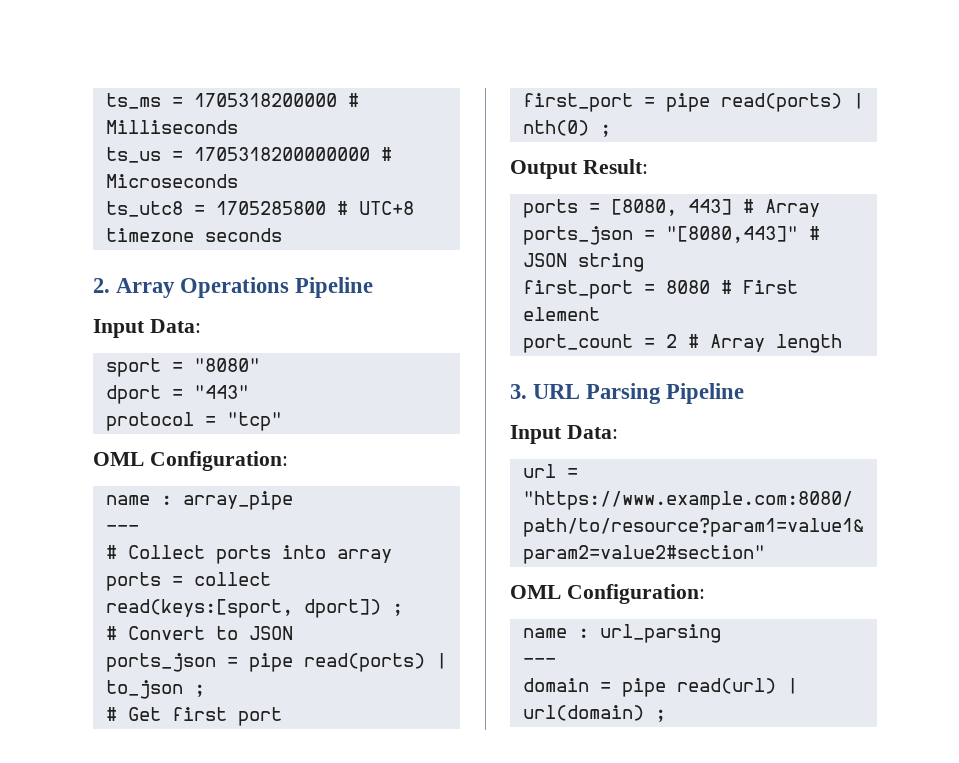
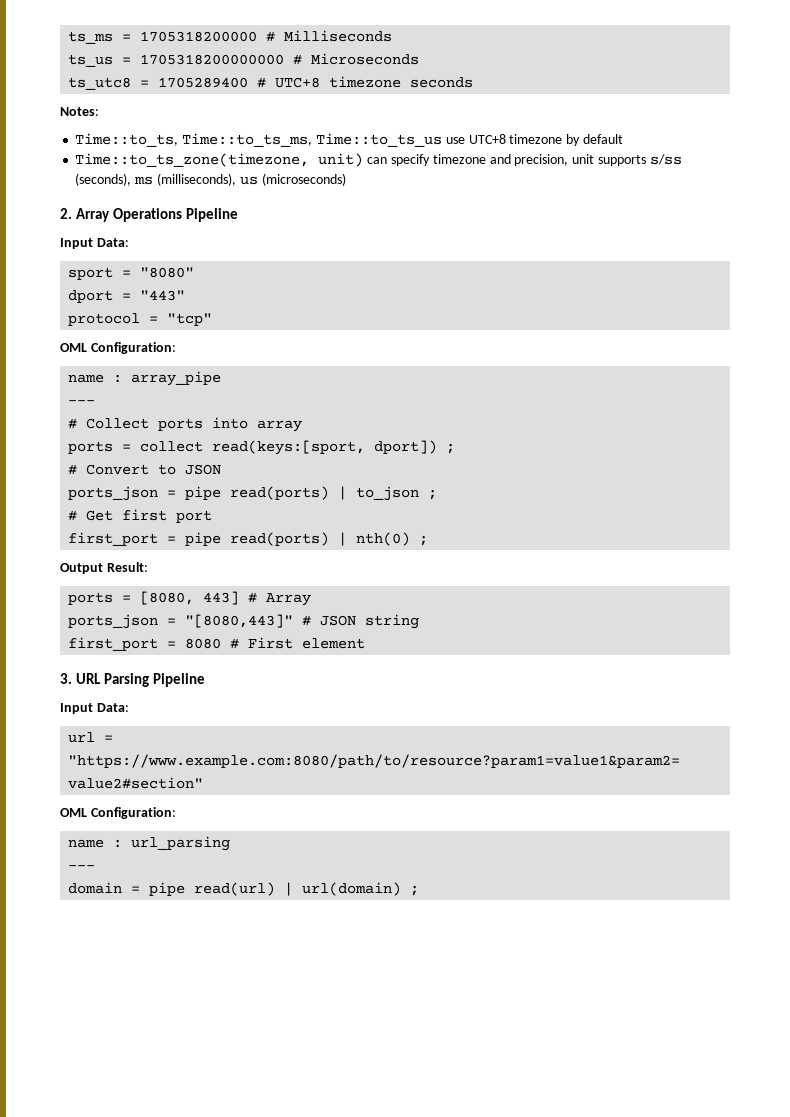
[215,201,326,215] 1705285800 -> [158,77,249,88] 1705289400
(282, 235) none -> [60,107,99,116] [75,133,623,147] [75,153,682,167] [75,173,346,186] // Notes: // Time::to_ts, Time::to_ts_ms, Time::to_ts_us use UTC+8 timezone by default // Time::to_ts_zone(timezone, unit) can specify timezone and precision, unit supports s/ss (seconds), ms (milliseconds), us (microseconds)
[522,334,842,353] // port_count = 2 # Array length -> (366, 643) none

